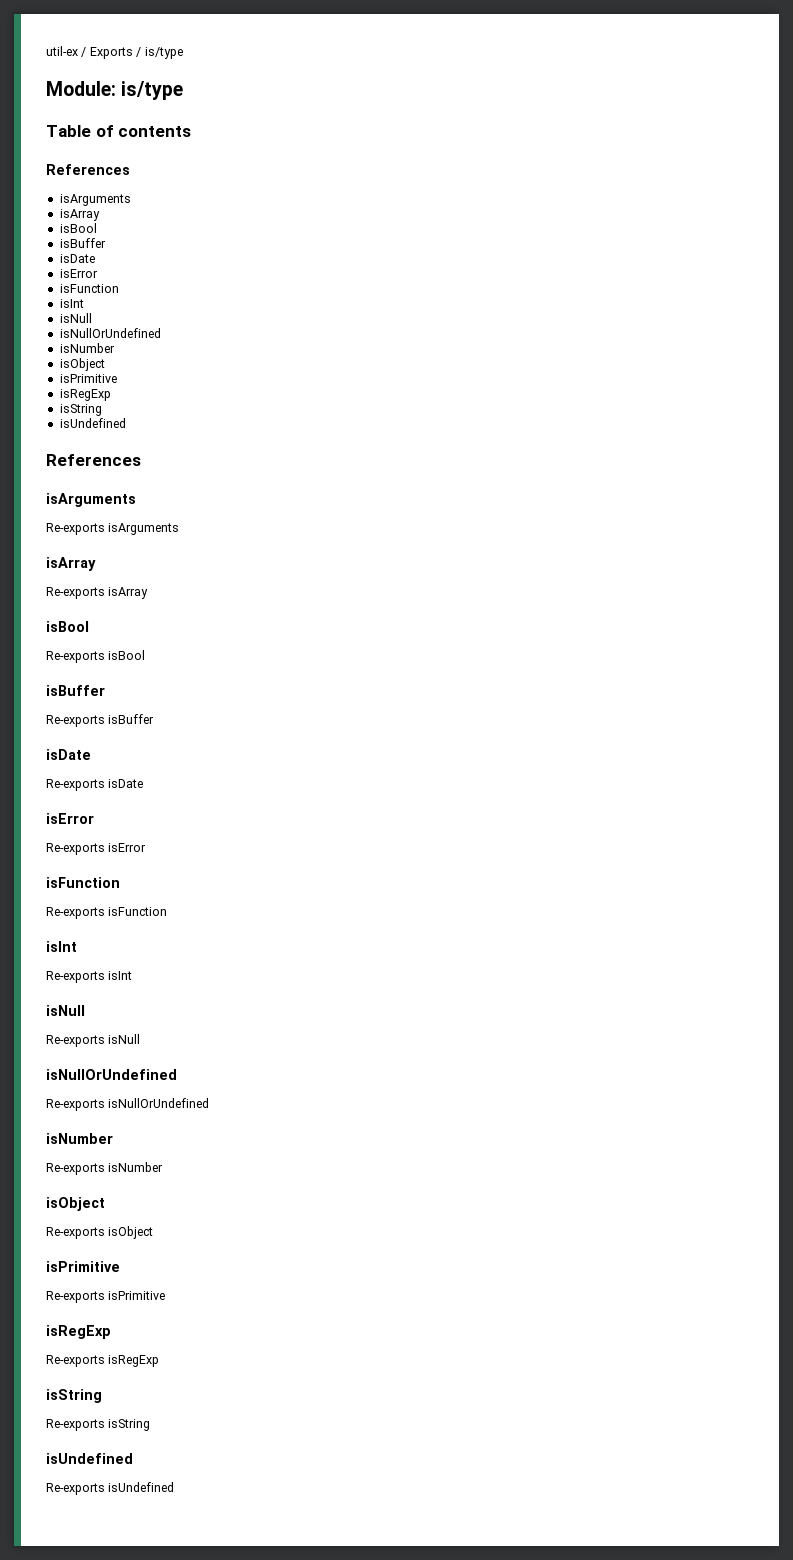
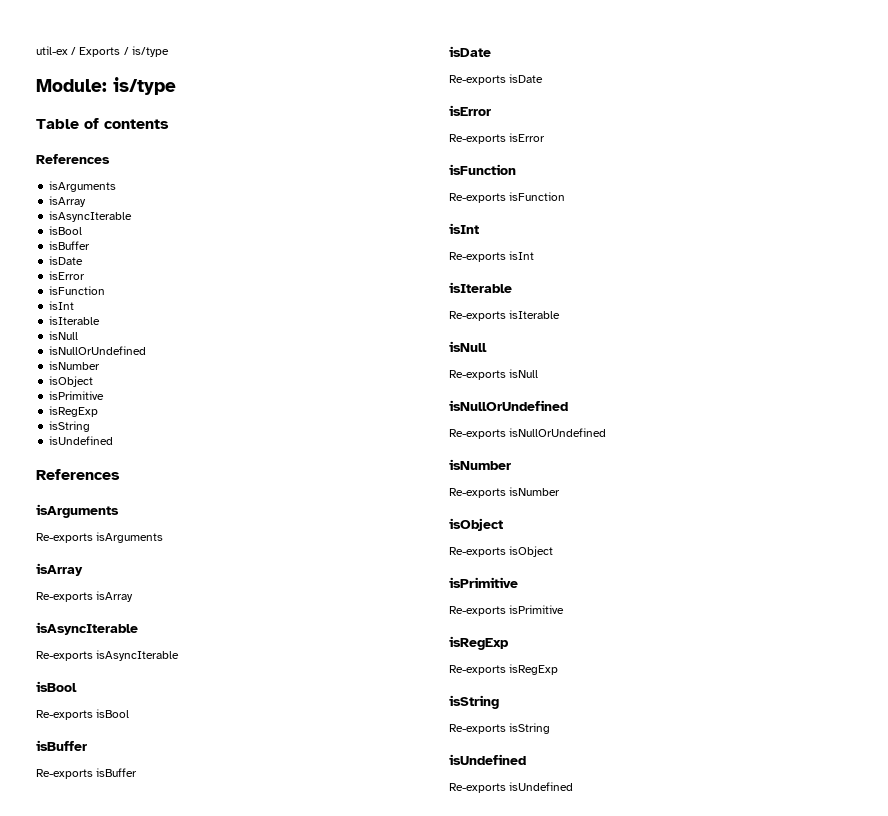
(100, 215) none -> [49,211,133,222] // isAsyncIterable
(84, 303) none -> [49,316,101,325] // isIterable
(149, 593) none -> [36,622,138,635] [36,650,180,661] // isAsyncIterable // Re-exports isAsyncIterable
(133, 975) none -> [449,282,512,293] [449,310,561,321] // isIterable // Re-exports isIterable

